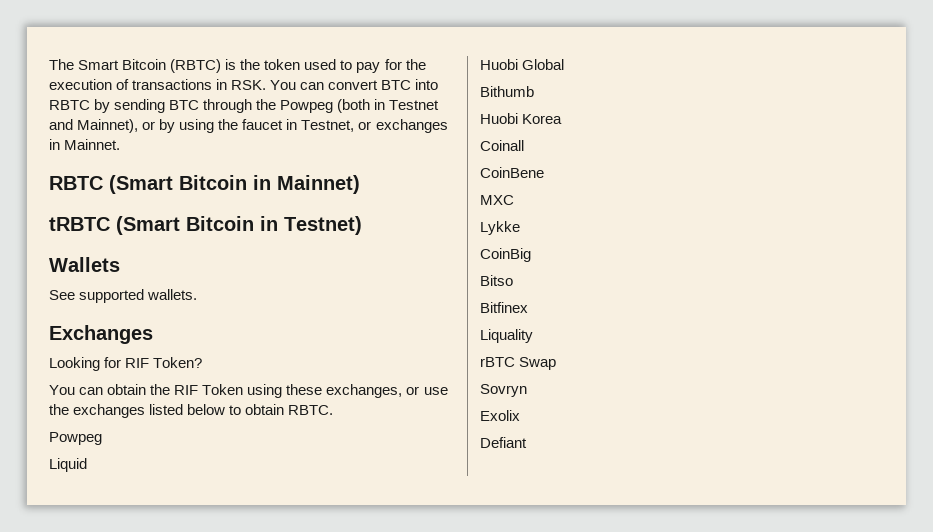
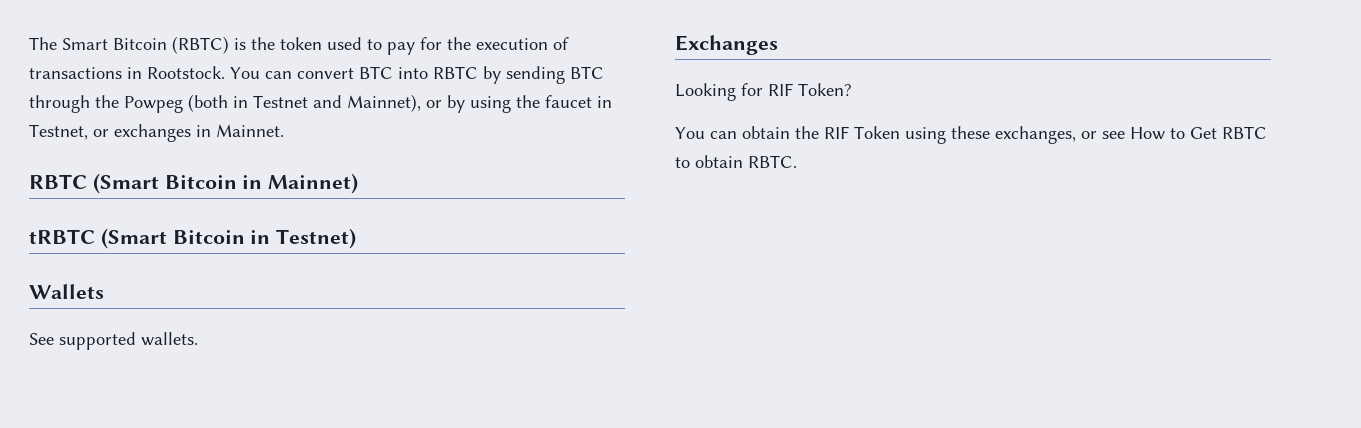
[231,80,267,90] RSK. -> [147,66,225,79] Rootstock.
[423,387,448,395] [49,404,334,418] [49,432,102,445] [49,458,87,472] [480,59,565,70] [480,86,534,97] [480,113,563,124] [480,140,524,151] [480,167,544,178] [480,195,514,205] [480,221,520,235] [480,248,531,262] [480,275,513,286] [480,302,528,313] [480,329,533,343] [480,357,557,370] [480,384,527,397] [480,410,520,421] [480,437,527,448] use the exchanges listed below to obtain RBTC. // Powpeg // Liquid // Huobi Global // Bithumb // Huobi Korea // Coinall // CoinBene // MXC // Lykke // CoinBig // Bitso // Bitfinex // Liquality // rBTC Swap // Sovryn // Exolix // Defiant -> [1102,126,1267,140] [675,155,797,168] see How to Get RBTC to obtain RBTC.

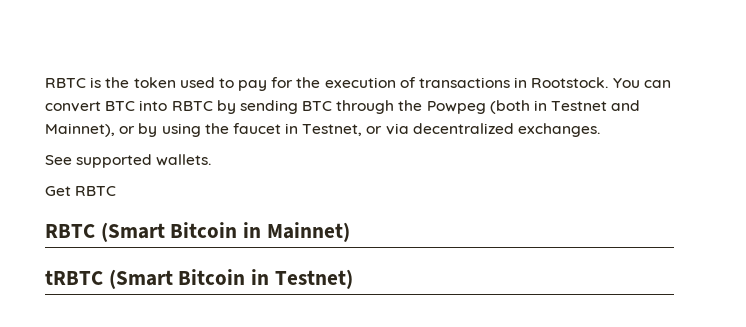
[29,36,229,54] The Smart Bitcoin (RBTC) -> [45,78,86,88] RBTC
[114,124,284,142] exchanges in Mainnet. -> [385,123,601,137] [45,154,212,168] [45,186,117,196] via decentralized exchanges. // See supported wallets. // Get RBTC
[29,284,104,299] [29,332,198,350] [675,35,778,55] [675,83,852,101] [675,126,1267,144] [675,155,797,168] // Wallets // See supported wallets. // Exchanges // Looking for RIF Token? // You can obtain the RIF Token using these exchanges, or see How to Get RBTC to obtain RBTC. -> (353, 279) none

